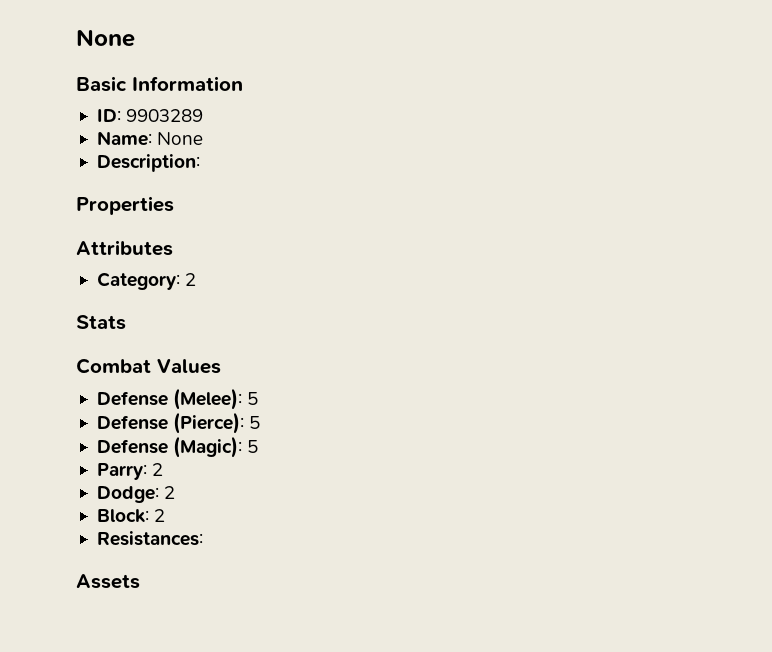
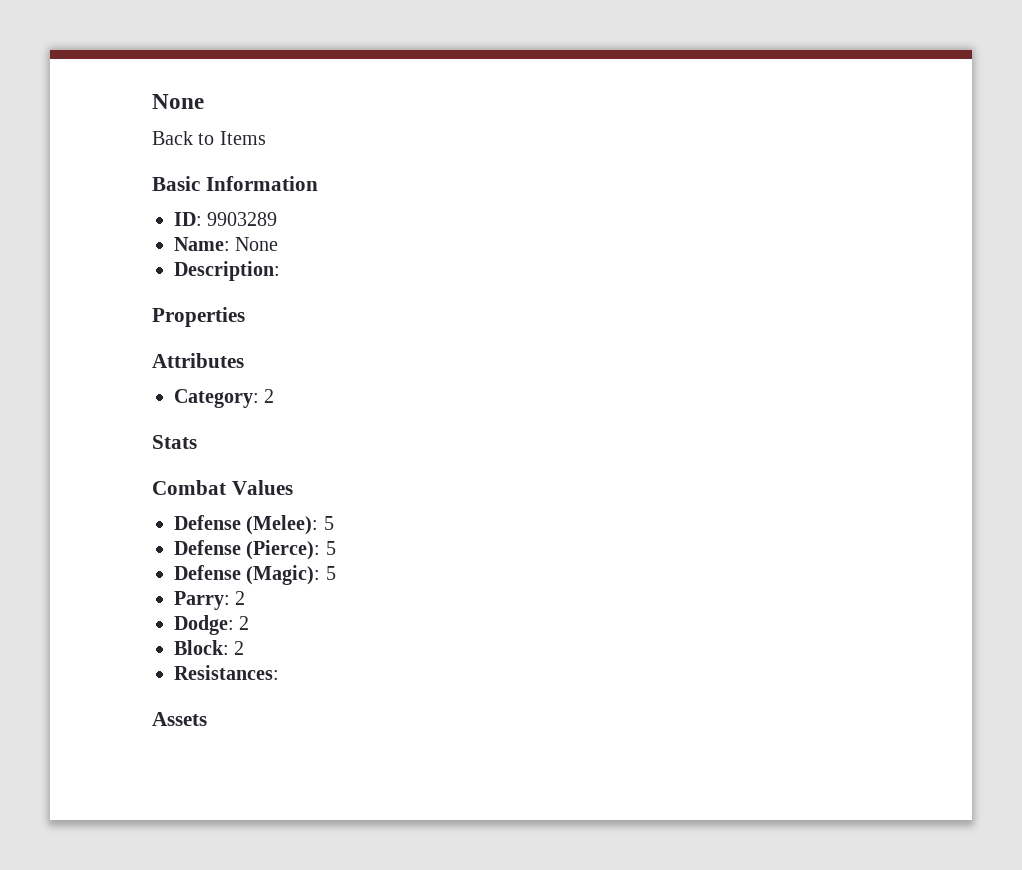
[76,29,135,47] None -> [152,94,204,109] [152,131,266,145] None // Back to Items

